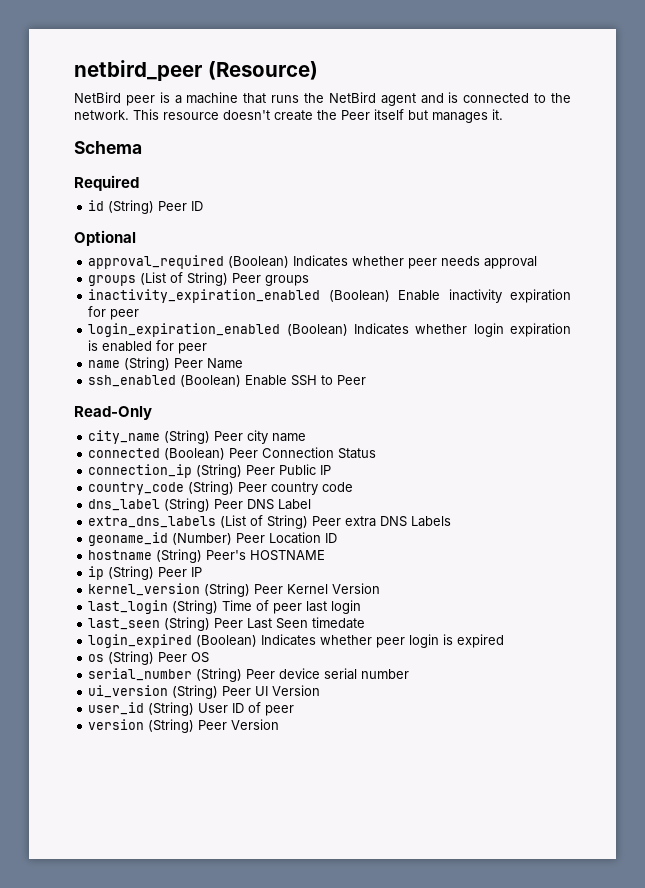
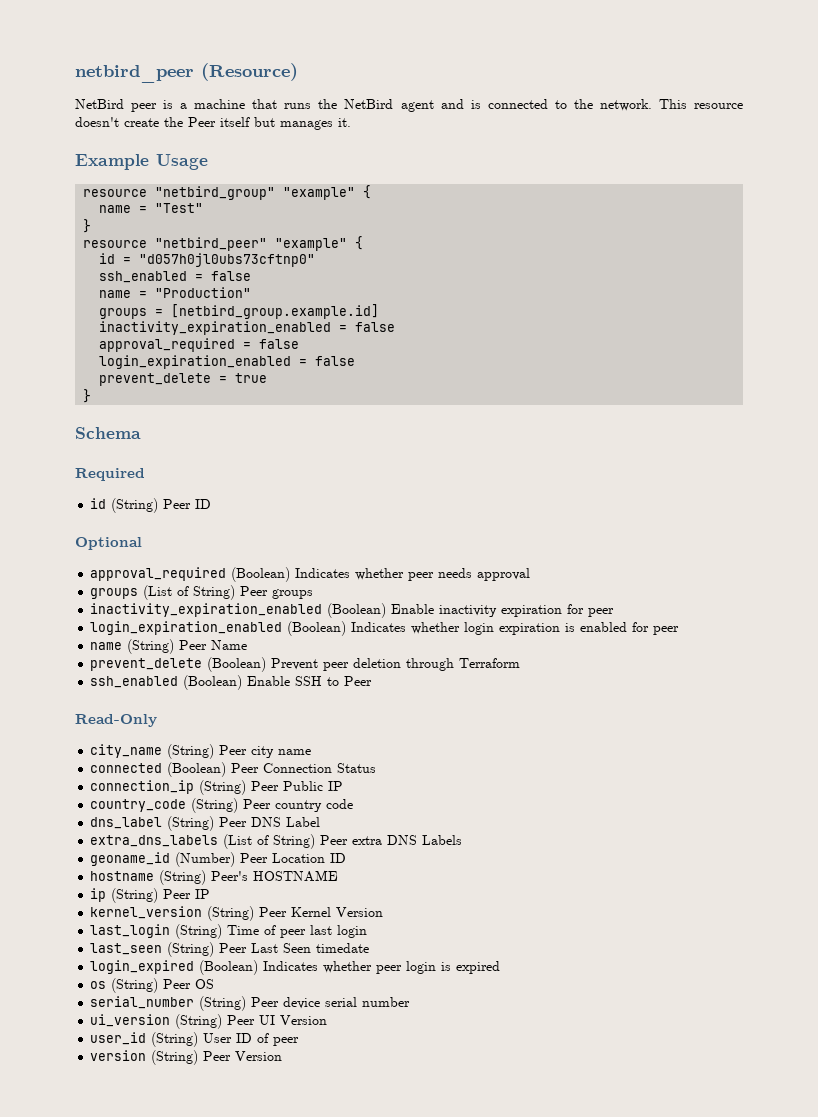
(503, 114) none -> [75,154,208,170] [83,185,372,200] [99,203,204,213] [83,219,92,233] [83,236,364,251] [99,253,316,267] [99,271,252,283] [99,287,252,298] [99,304,380,319] [99,321,396,335] [99,338,300,352] [99,355,356,369] [99,373,268,386] [83,389,92,403] // Example Usage // resource "netbird_group" "example" { // name = "Test" // } // resource "netbird_peer" "example" { // id = "d057h0jl0ubs73cftnp0" // ssh_enabled = false // name = "Production" // groups = [netbird_group.example.id] // inactivity_expiration_enabled = false // approval_required = false // login_expiration_enabled = false // prevent_delete = true // }
(244, 363) none -> [90,657,521,672] // prevent_delete (Boolean) Prevent peer deletion through Terraform

